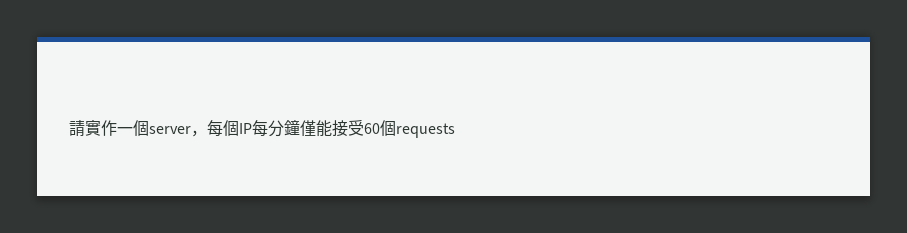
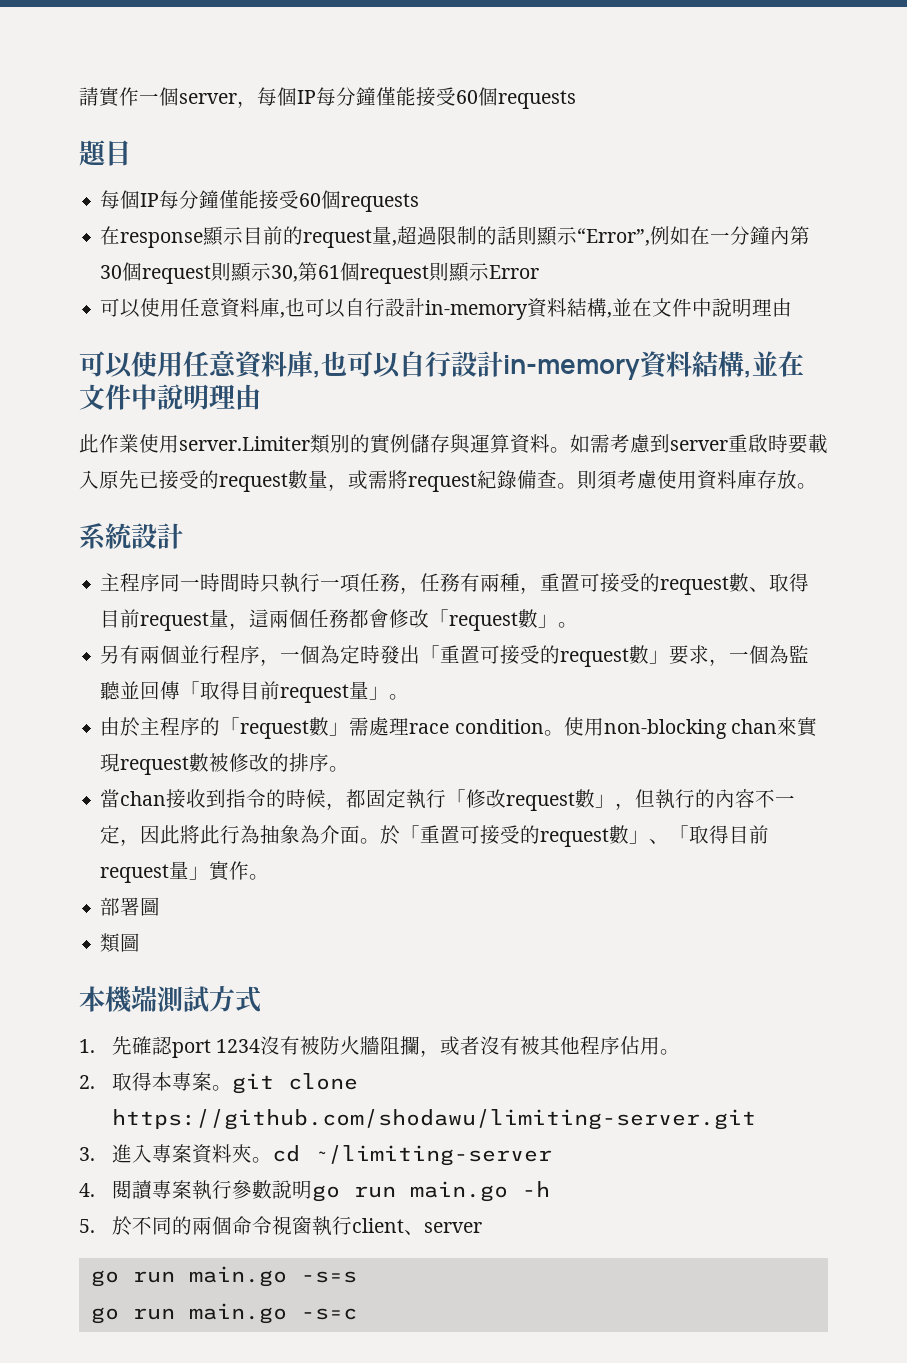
(455, 130) none -> [79,140,131,166] [100,190,420,212] [100,226,811,248] [100,262,540,284] [100,298,793,320] [79,351,804,380] [79,384,261,410] [79,433,828,454] [79,470,817,492] [79,523,183,550] [100,573,810,595] [100,609,579,631] [100,645,810,667] [100,681,410,703] [100,717,818,739] [100,753,350,775] [100,789,796,811] [100,825,770,847] [100,861,270,883] [100,897,161,916] [100,933,141,953] [79,986,261,1013] [79,1036,680,1058] [79,1072,358,1094] [111,1109,756,1130] [79,1144,552,1166] [79,1180,550,1202] [79,1216,482,1236] [90,1266,357,1287] [90,1303,357,1324] // 題目 // 每個IP每分鐘僅能接受60個requests // 在response顯示目前的request量,超過限制的話則顯示“Error”,例如在一分鐘內第30個request則顯示30,第61個request則顯示Error // 可以使用任意資料庫,也可以自行設計in-memory資料結構,並在文件中說明理由 // 可以使用任意資料庫,也可以自行設計in-memory資料結構,並在文件中說明理由 // 此作業使用server.Limiter類別的實例儲存與運算資料。如需考慮到server重啟時要載入原先已接受的request數量，或需將request紀錄備查。則須考慮使用資料庫存放。 // 系統設計 // 主程序同一時間時只執行一項任務，任務有兩種，重置可接受的request數、取得目前request量，這兩個任務都會修改「request數」。 // 另有兩個並行程序，一個為定時發出「重置可接受的request數」要求，一個為監聽並回傳「取得目前request量」。 // 由於主程序的「request數」需處理race condition。使用non-blocking chan來實現request數被修改的排序。 // 當chan接收到指令的時候，都固定執行「修改request數」，但執行的內容不一定，因此將此行為抽象為介面。於「重置可接受的request數」、「取得目前request量」實作。 // 部署圖 // 類圖 // 本機端測試方式 // 1.先確認port 1234沒有被防火牆阻攔，或者沒有被其他程序佔用。 // 2.取得本專案。git clone https://github.com/shodawu/limiting-server.git // 3.進入專案資料夾。cd ~/limiting-server // 4.閱讀專案執行參數說明go run main.go -h // 5.於不同的兩個命令視窗執行client、server // go run main.go -s=s // go run main.go -s=c

